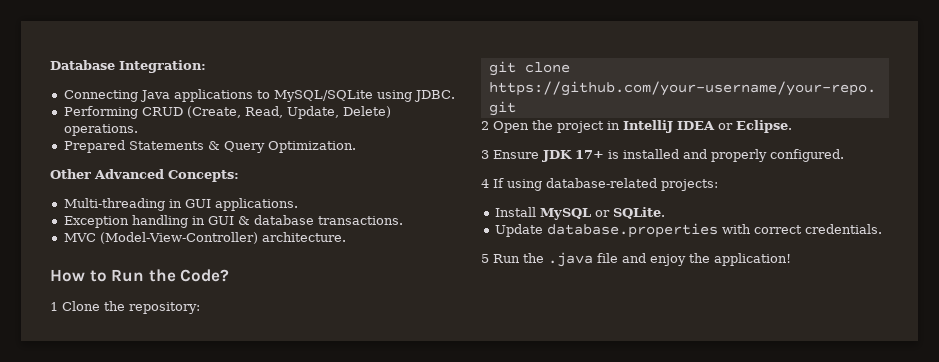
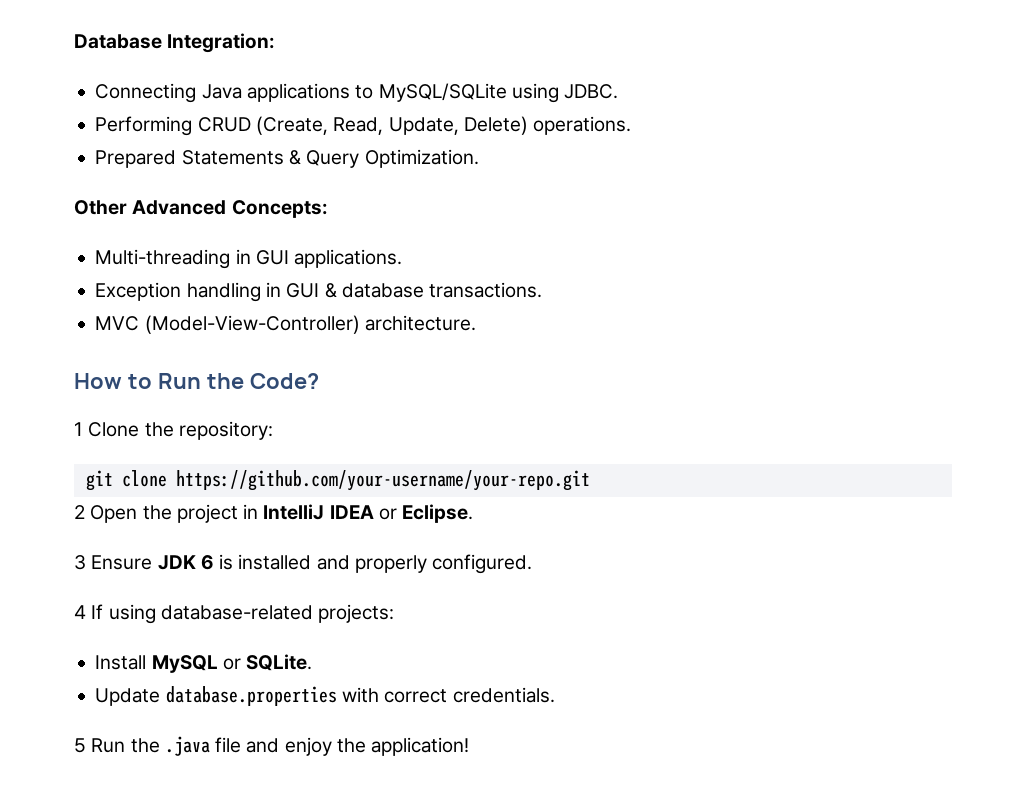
[575,150,604,159] 17+ -> [200,555,214,570] 6

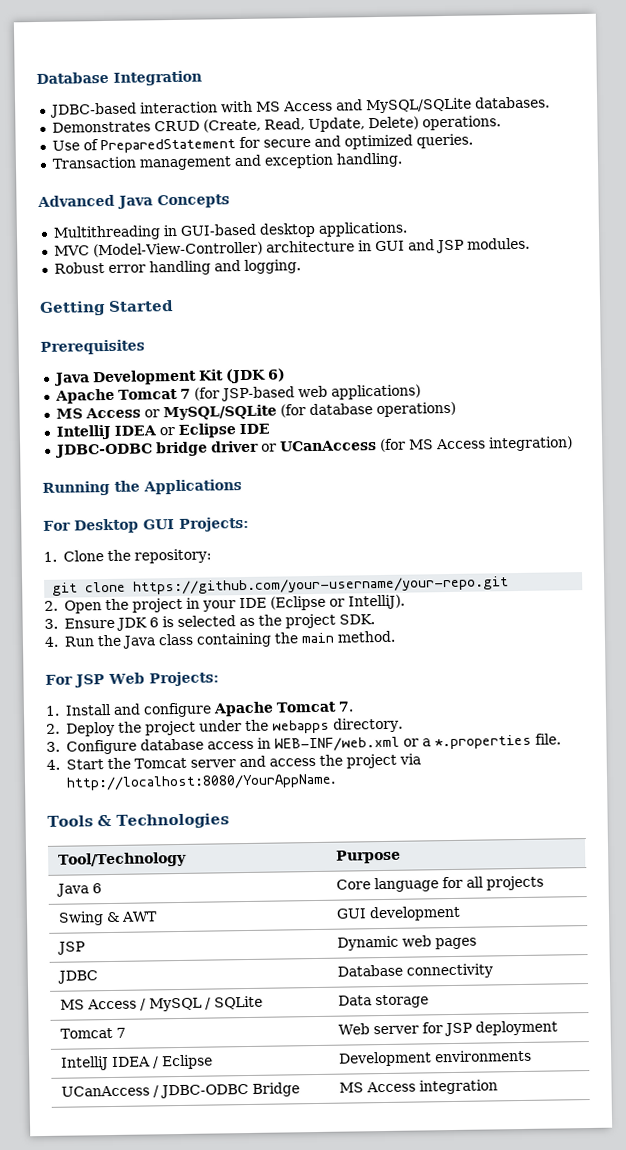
[74,33,276,53] [95,83,619,103] [95,116,193,136] Database Integration: // Connecting Java applications to MySQL/SQLite using JDBC. // Performing -> [36,70,202,86] [49,96,550,118] [51,121,151,133] Database Integration // JDBC-based interaction with MS Access and MySQL/SQLite databases. // Demonstrates
[95,149,479,168] [74,200,328,218] [95,249,403,269] [95,282,543,302] [95,315,476,334] [74,373,319,389] [74,422,83,436] Prepared Statements & Query Optimization. // Other Advanced Concepts: // Multi-threading in GUI applications. // Exception handling in GUI & database transactions. // MVC (Model-View-Controller) architecture. // How to Run the Code? // 1 -> [51,133,473,154] [51,152,403,171] [37,194,230,209] [52,221,408,241] [53,237,530,258] [53,259,301,276] [39,300,174,316] [40,339,145,355] [53,368,286,386] [54,384,421,404] [55,401,456,421] [55,423,270,440] [54,436,573,458] [42,479,242,496] [43,516,249,534] [43,551,57,562] Use of PreparedStatement for secure and optimized queries. // Transaction management and exception handling. // Advanced Java Concepts // Multithreading in GUI-based desktop applications. // MVC (Model-View-Controller) architecture in GUI and JSP modules. // Robust error handling and logging. // Getting Started // Prerequisites // Java Development Kit (JDK 6) // Apache Tomcat 7 (for JSP-based web applications) // MS Access or MySQL/SQLite (for database operations) // IntelliJ IDEA or Eclipse IDE // JDBC-ODBC bridge driver or UCanAccess (for MS Access integration) // Running the Applications // For Desktop GUI Projects: // 1.
[74,505,85,519] 2 -> [44,600,58,611] 2.
[263,504,474,523] [74,554,533,574] [74,604,395,624] [95,654,313,673] [95,686,555,706] [74,736,470,756] IntelliJ IDEA or Eclipse. // 3 Ensure JDK 6 is installed and properly configured. // 4 If using database-related projects: // Install MySQL or SQLite. // Update database.properties with correct credentials. // 5 Run the .java file and enjoy the application! -> [202,594,406,612] [44,613,376,631] [44,630,396,649] [45,671,219,688] [45,701,355,718] [46,717,404,737] [46,733,562,755] [46,753,422,770] [66,773,337,791] [47,813,229,829] [57,851,187,868] [335,849,401,864] [55,883,102,897] [335,875,544,893] [57,911,158,926] [335,905,461,922] [56,941,85,955] [336,935,477,951] [56,970,98,984] [336,963,493,979] [59,995,263,1012] [337,994,429,1009] [59,1027,126,1039] [337,1020,558,1037] [60,1054,213,1071] [338,1049,532,1067] [60,1082,300,1099] [338,1079,498,1095] your IDE (Eclipse or IntelliJ). // 3. Ensure JDK 6 is selected as the project SDK. // 4. Run the Java class containing the main method. // For JSP Web Projects: // 1. Install and configure Apache Tomcat 7. // 2. Deploy the project under the webapps directory. // 3. Configure database access in WEB-INF/web.xml or a *.properties file. // 4. Start the Tomcat server and access the project via http://localhost:8080/YourAppName. // Tools & Technologies // Tool/Technology | Purpose // Java 6 | Core language for all projects // Swing & AWT | GUI development // JSP | Dynamic web pages // JDBC | Database connectivity // MS Access / MySQL / SQLite | Data storage // Tomcat 7 | Web server for JSP deployment // IntelliJ IDEA / Eclipse | Development environments // UCanAccess / JDBC-ODBC Bridge | MS Access integration

